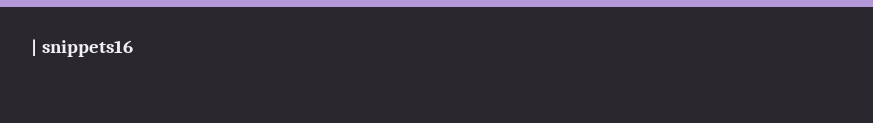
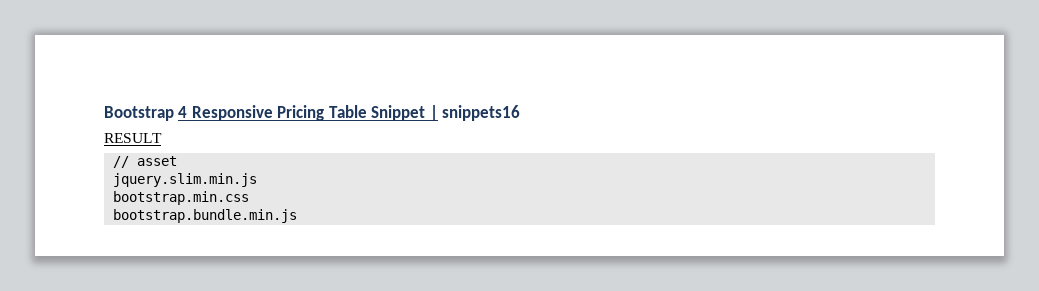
[31,39,134,57] | snippets16 -> [104,105,521,121] [104,133,162,143] [113,156,178,168] [113,173,258,187] [113,191,250,205] [113,209,298,223] Bootstrap 4 Responsive Pricing Table Snippet | snippets16 // RESULT // // asset // jquery.slim.min.js // bootstrap.min.css // bootstrap.bundle.min.js

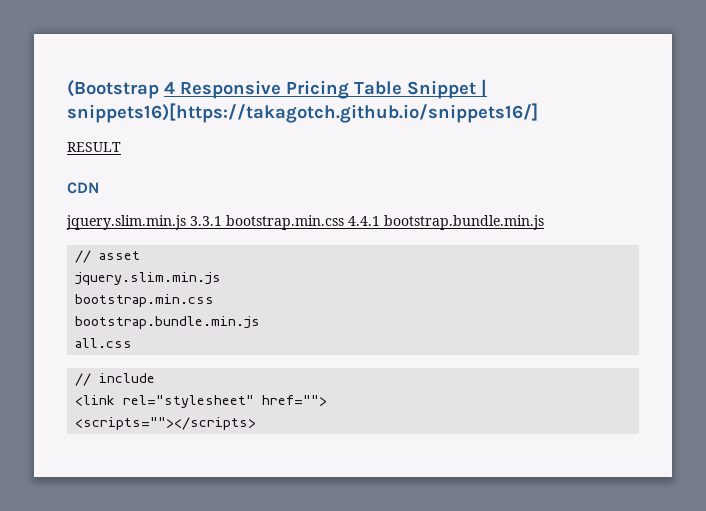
[104,106,174,121] Bootstrap -> [67,80,159,99] (Bootstrap
[442,105,521,121] snippets16 -> [67,103,538,123] snippets16)[https://takagotch.github.io/snippets16/]
(162, 138) none -> [67,182,99,194] [66,215,544,230] // CDN // jquery.slim.min.js 3.3.1 bootstrap.min.css 4.4.1 bootstrap.bundle.min.js
(298, 216) none -> [75,338,133,348] [75,373,156,386] [75,395,328,408] [75,417,257,430] // all.css // // include // <link rel="stylesheet" href=""> // <scripts=""></scripts>

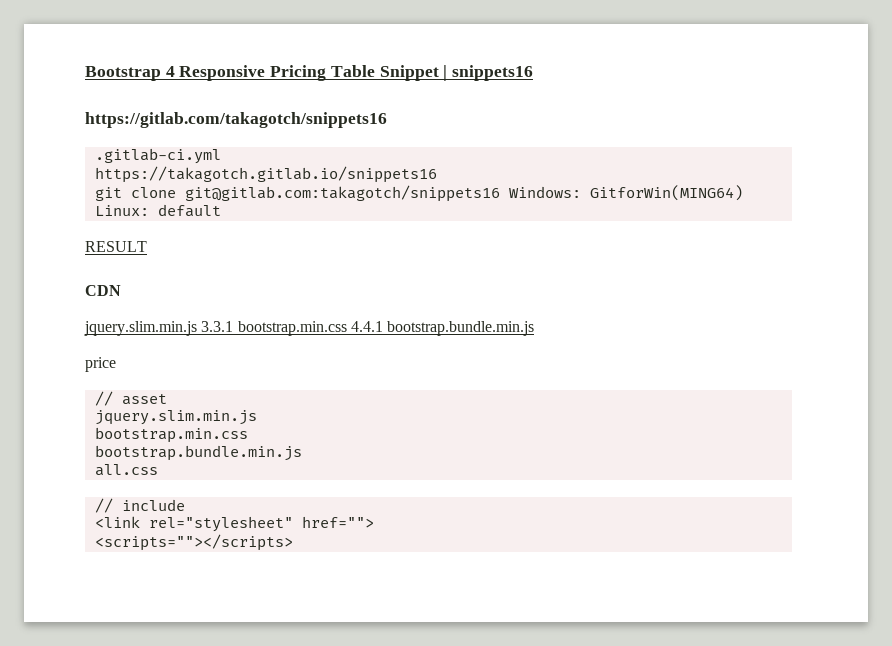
[67,80,159,99] (Bootstrap -> [85,66,161,81] Bootstrap
[67,103,538,123] snippets16)[https://takagotch.github.io/snippets16/] -> [452,65,534,81] [85,112,387,128] [94,148,221,164] [94,166,437,183] [94,185,743,202] [94,204,221,217] snippets16 // https://gitlab.com/takagotch/snippets16 // .gitlab-ci.yml // https://takagotch.gitlab.io/snippets16 // git clone git@gitlab.com:takagotch/snippets16 Windows: GitforWin(MING64) Linux: default
(544, 222) none -> [85,357,116,372] // price

